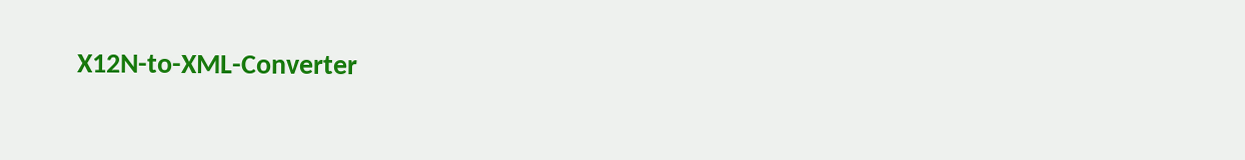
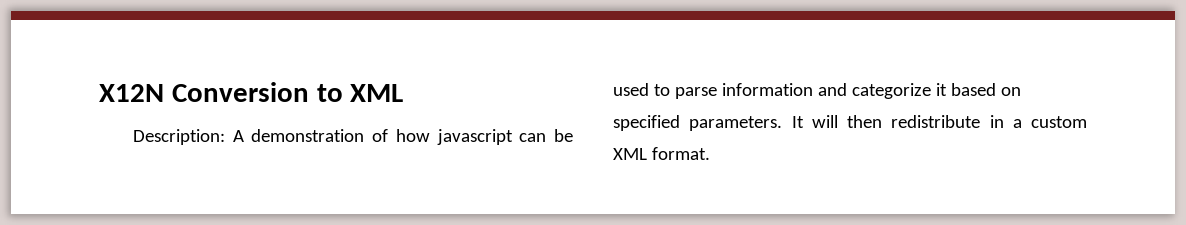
[77,54,358,75] X12N-to-XML-Converter -> [99,82,404,102] [132,129,573,145] [613,83,1021,99] [613,115,1087,131] [613,147,710,160] X12N Conversion to XML // Description: A demonstration of how javascript can be used to parse information and categorize it based on specified parameters. It will then redistribute in a custom XML format.

